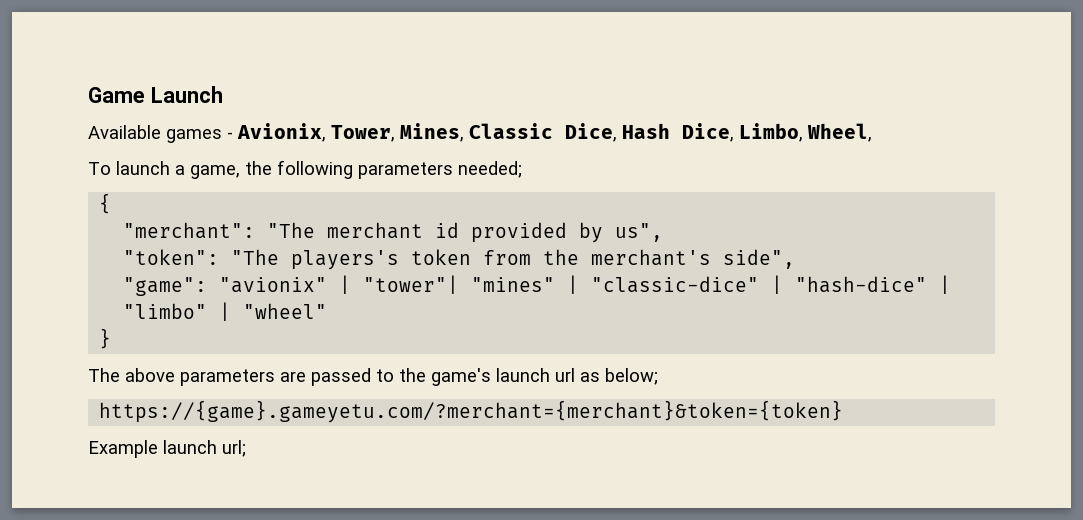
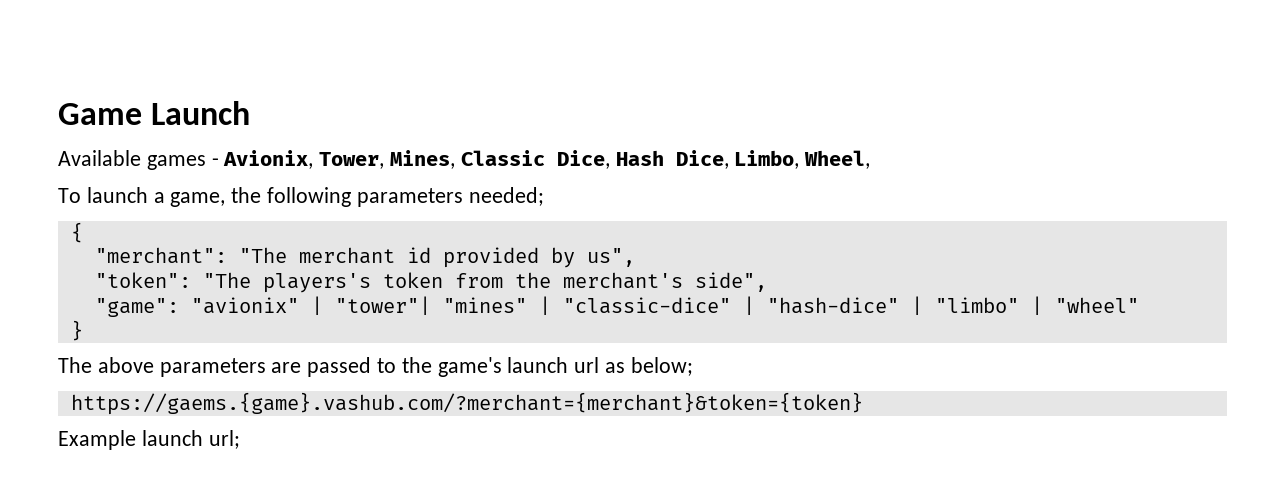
[99,400,844,423] https://{game}.gameyetu.com/?merchant={merchant}&token={token} -> [70,392,863,415] https://gaems.{game}.vashub.com/?merchant={merchant}&token={token}

